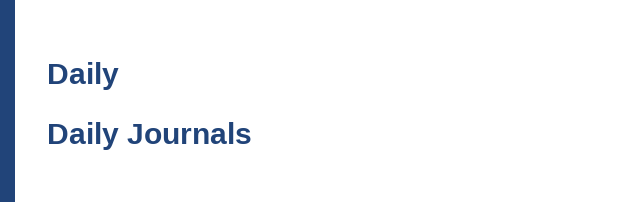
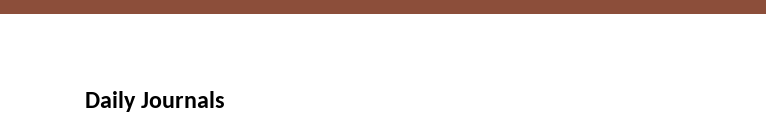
[47,62,119,90] [47,122,119,150] Daily // Daily -> [85,91,136,112] Daily

